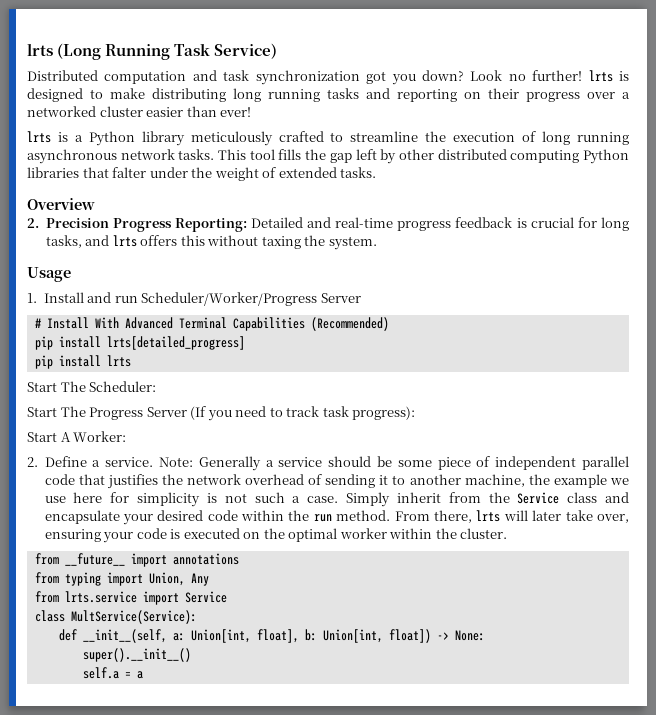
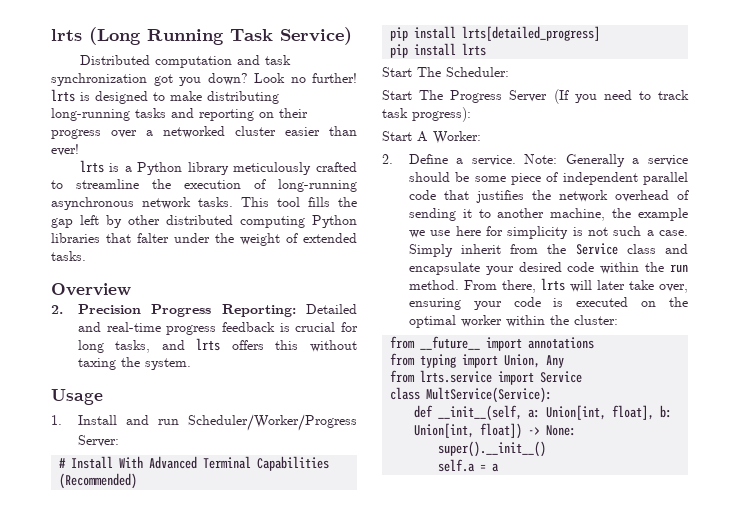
[233,88,320,102] long running -> [51,108,130,121] long-running
[542,131,629,145] long running -> [278,179,357,192] long-running
[320,293,361,303] Server -> [77,435,119,447] Server:
[460,528,508,539] cluster. -> [573,315,618,325] cluster:

